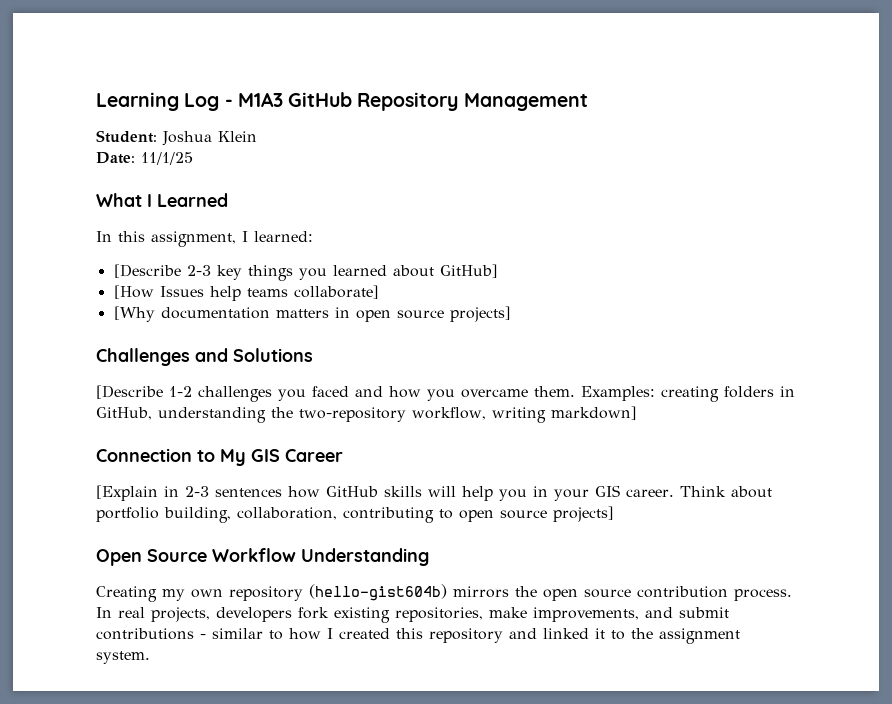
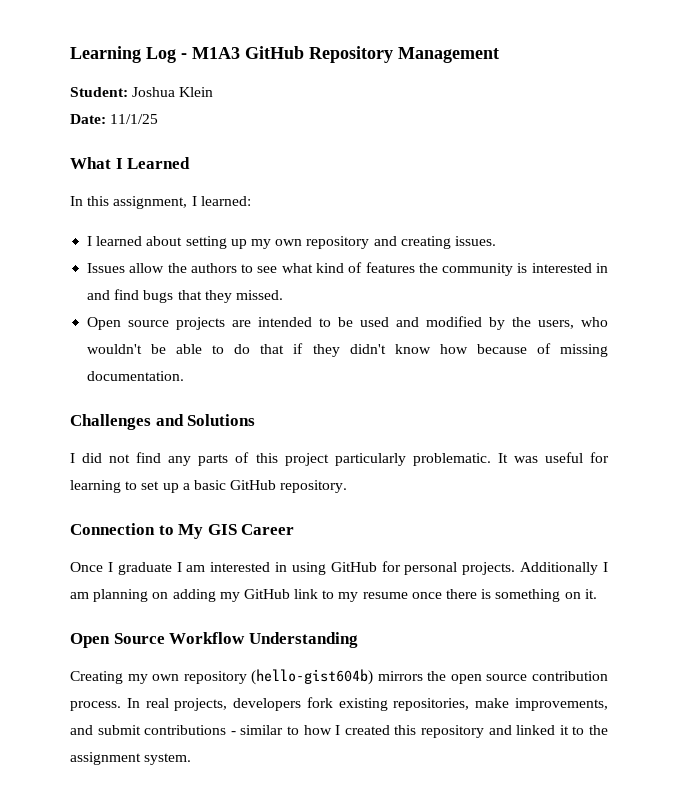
[113,264,498,281] [113,285,379,301] [113,306,511,322] [96,348,313,366] [96,385,795,402] [96,406,637,423] [Describe 2-3 key things you learned about GitHub] // [How Issues help teams collaborate] // [Why documentation matters in open source projects] // Challenges and Solutions // [Describe 1-2 challenges you faced and how you overcame them. Examples: creating folders in GitHub, understanding the two-repository workflow, writing markdown] -> [87,236,496,249] [87,262,608,276] [87,289,283,303] [87,316,608,330] [87,343,609,357] [87,371,185,381] [70,414,256,430] [70,452,609,466] [70,480,348,493] I learned about setting up my own repository and creating issues. // Issues allow the authors to see what kind of features the community is interested in and find bugs that they missed. // Open source projects are intended to be used and modified by the users, who wouldn't be able to do that if they didn't know how because of missing documentation. // Challenges and Solutions // I did not find any parts of this project particularly problematic. It was useful for learning to set up a basic GitHub repository.
[96,485,772,501] [96,506,614,523] [Explain in 2-3 sentences how GitHub skills will help you in your GIS career. Think about portfolio building, collaboration, contributing to open source projects] -> [70,561,608,575] [70,589,597,602] Once I graduate I am interested in using GitHub for personal projects. Additionally I am planning on adding my GitHub link to my resume once there is something on it.

